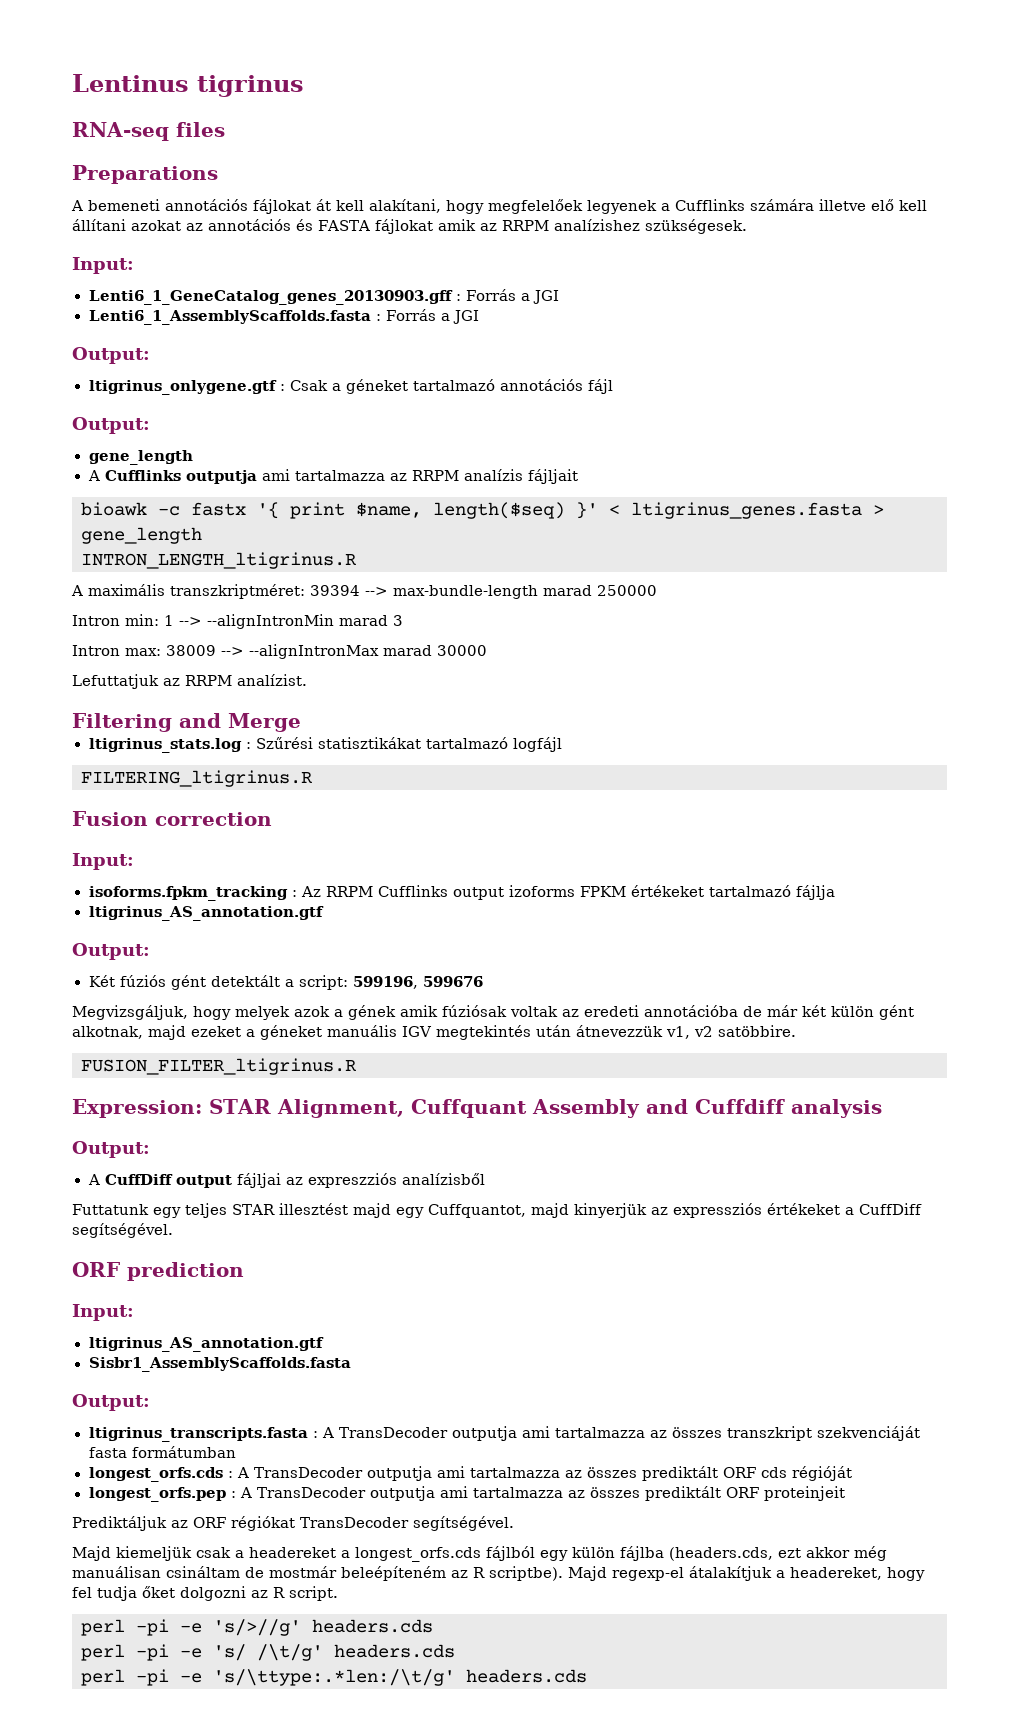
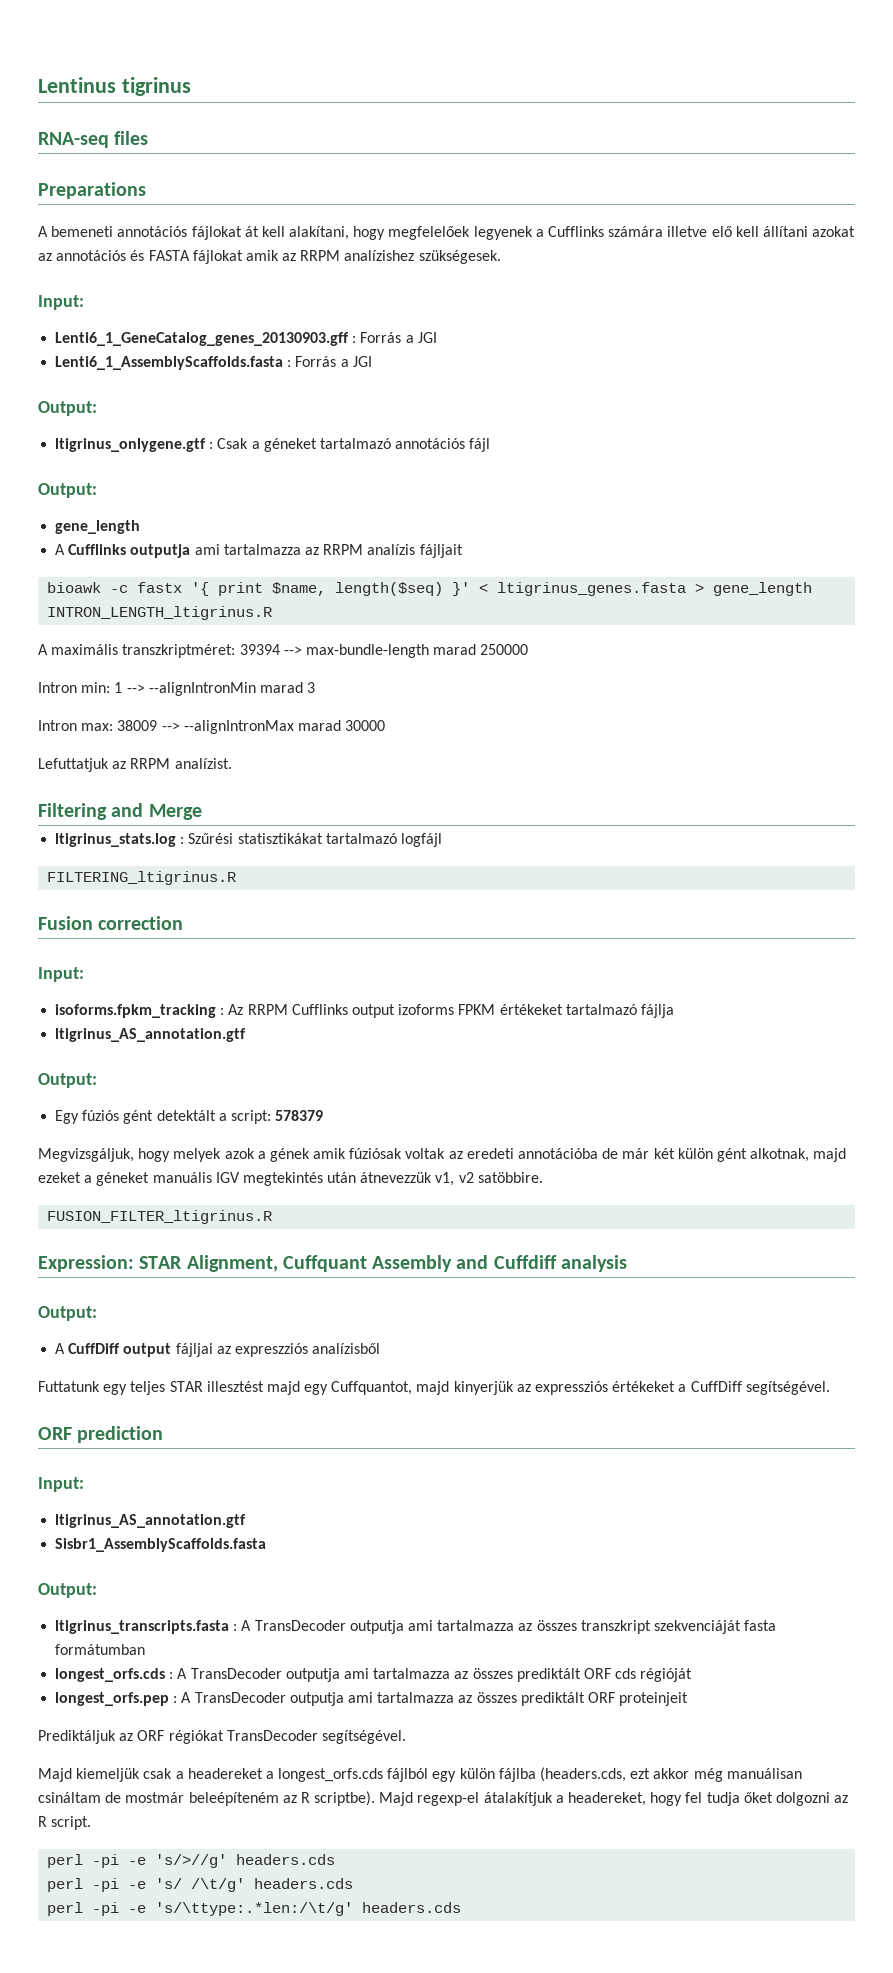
[88,975,115,987] Két -> [55,1110,80,1124] Egy
[352,976,483,989] 599196, 599676 -> [275,1110,324,1121] 578379

